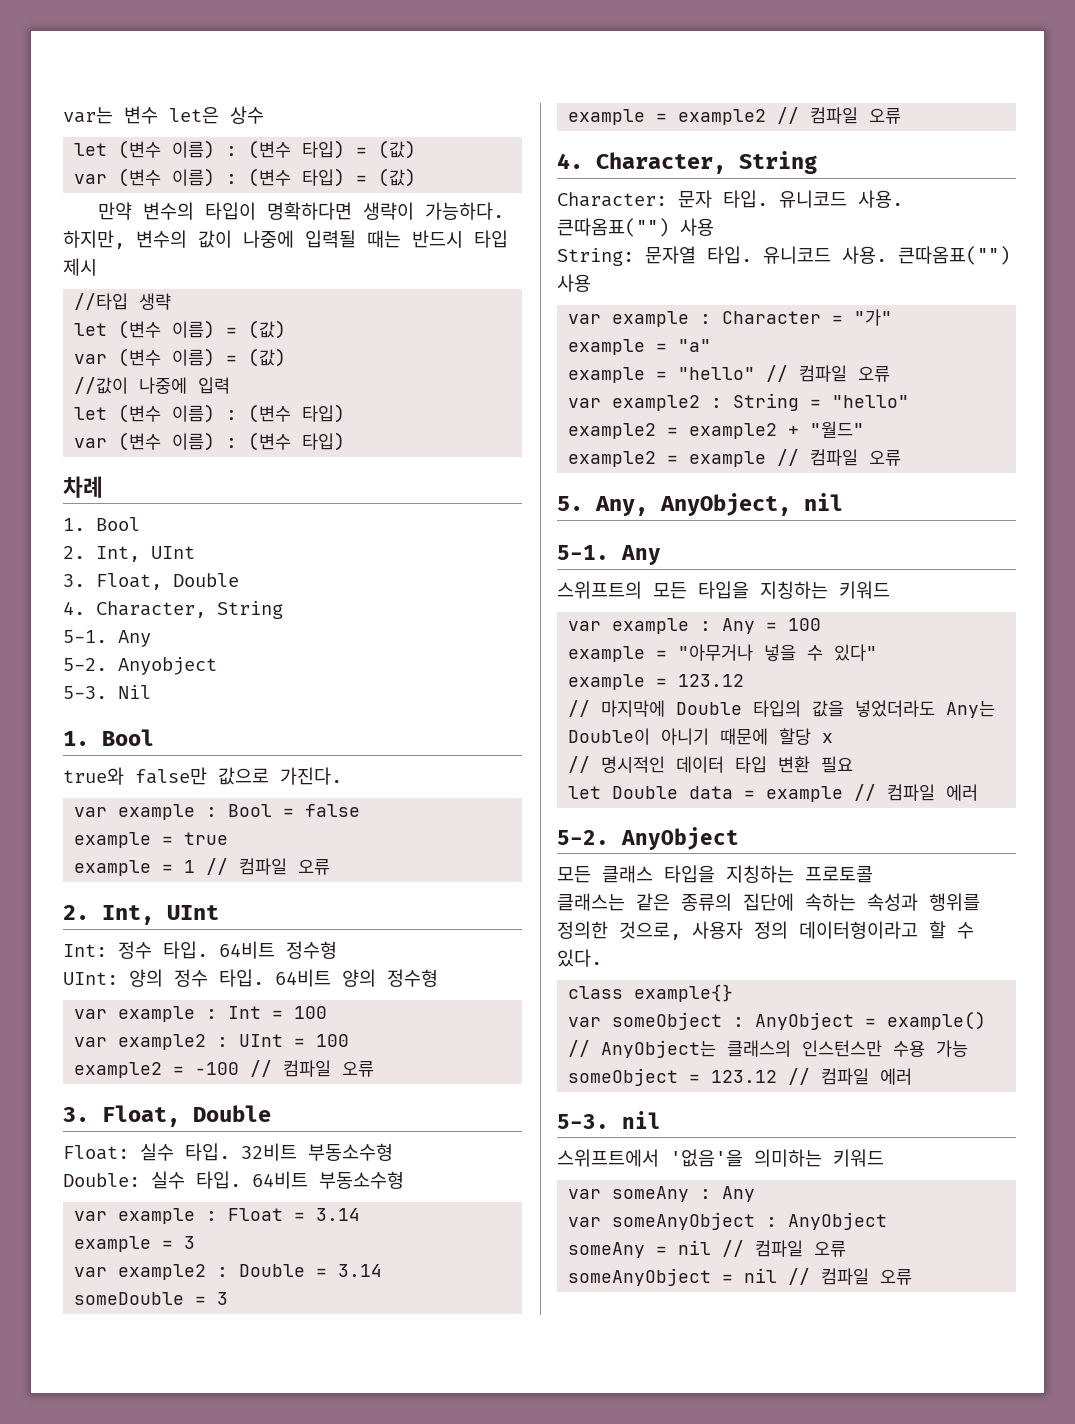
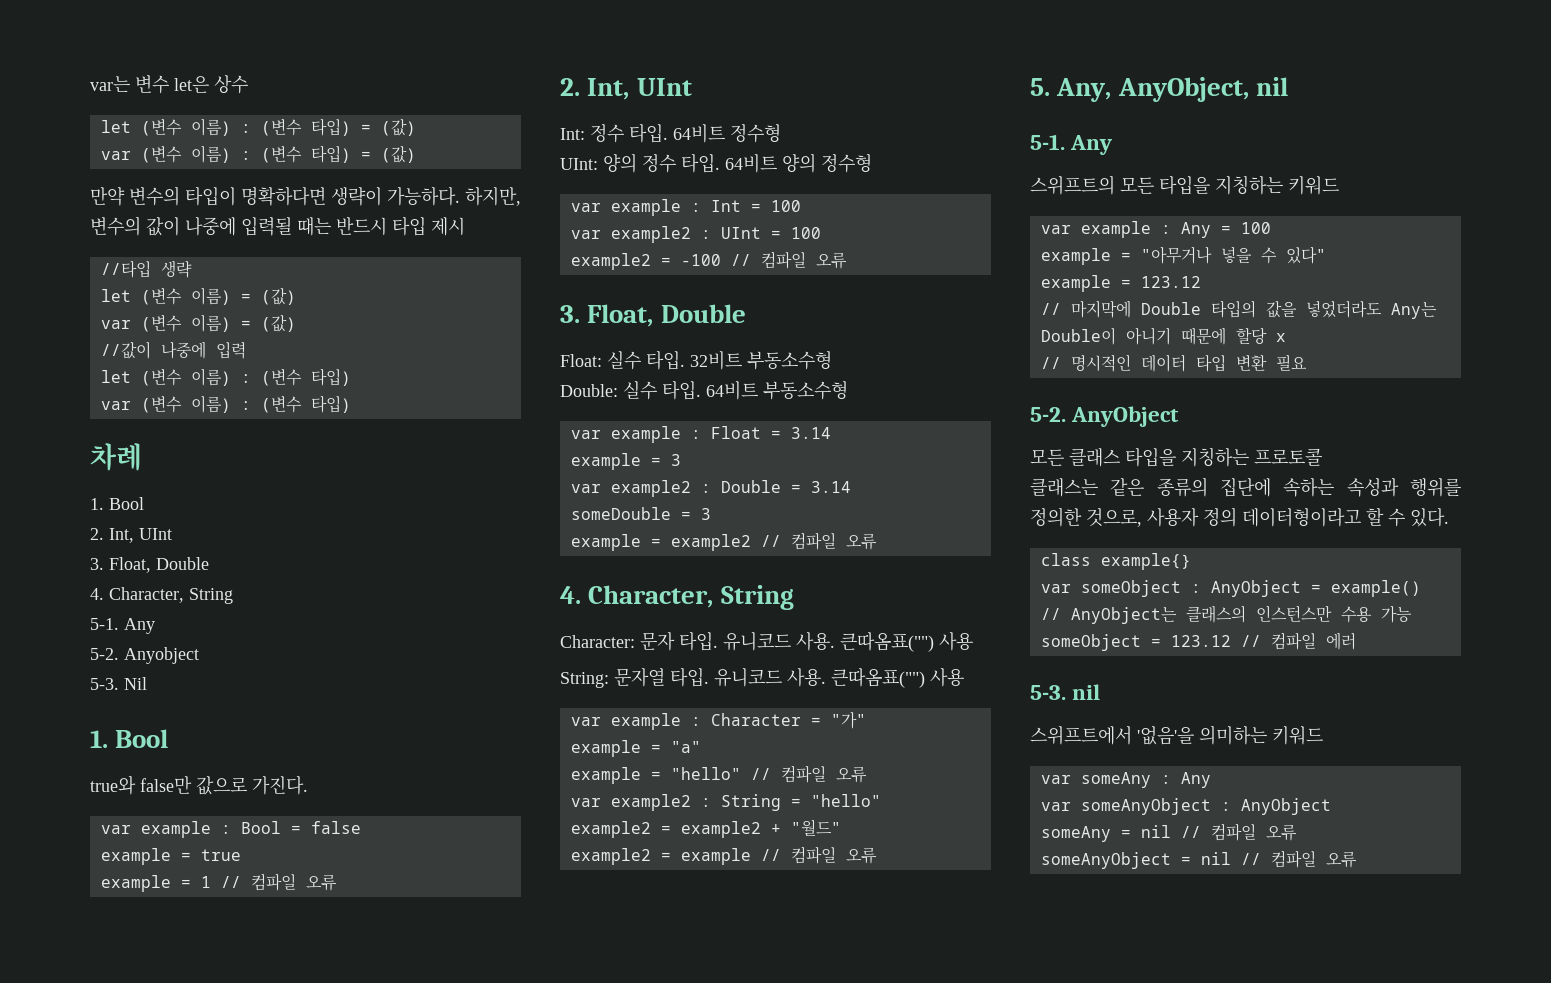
[568,784,979,802] // let Double data = example // 컴파일 에러 -> (1307, 363) none

